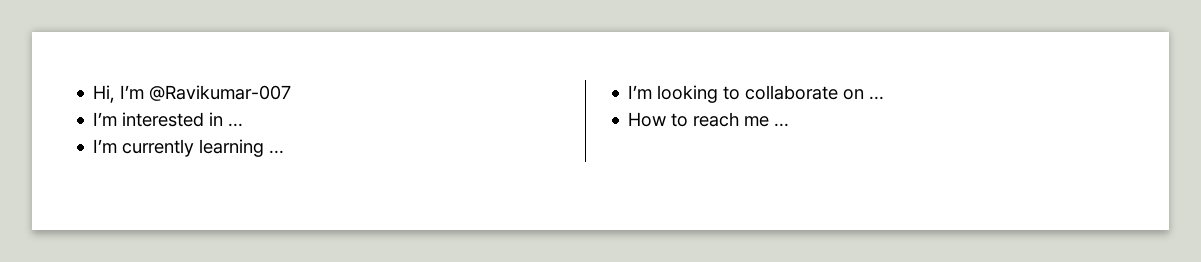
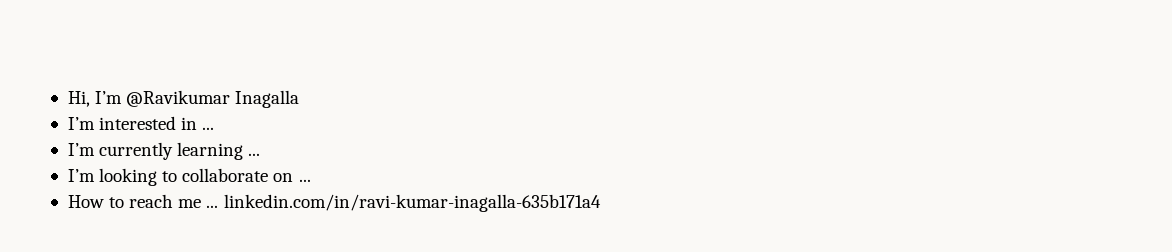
[149,85,292,101] @Ravikumar-007 -> [126,90,300,108] @Ravikumar Inagalla
(790, 125) none -> [223,194,601,212] linkedin.com/in/ravi-kumar-inagalla-635b171a4

